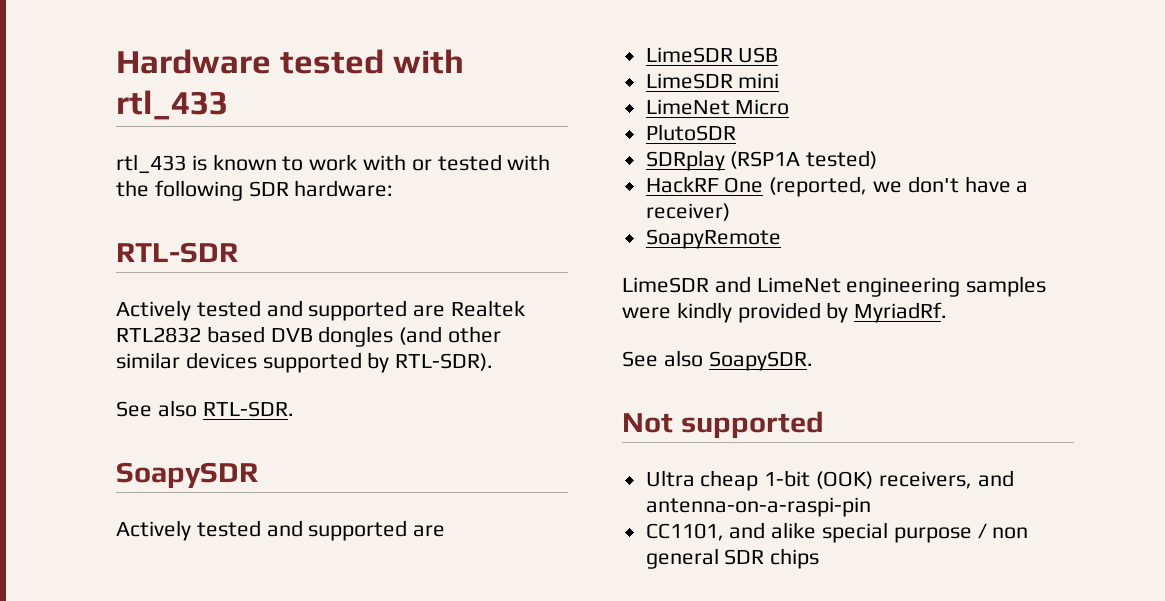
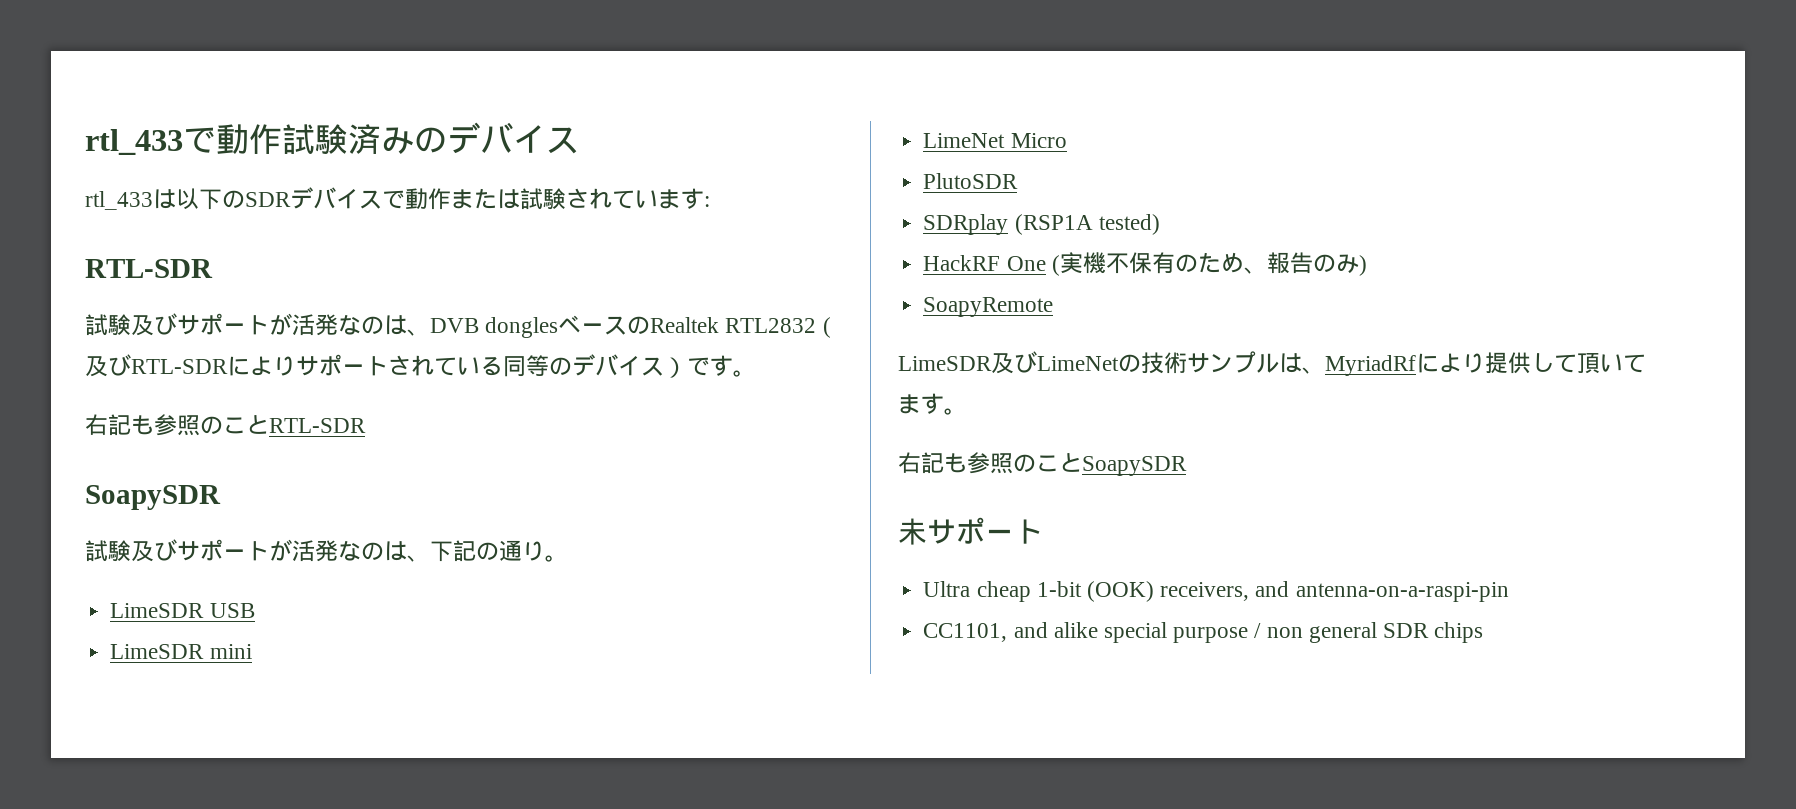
[116,49,465,74] [116,90,228,120] [116,154,551,174] [116,180,394,201] [116,242,238,263] [116,300,526,321] [116,326,502,347] [116,352,494,373] [116,400,294,417] [116,462,258,489] [116,520,446,541] Hardware tested with rtl_433 // rtl_433 is known to work with or tested with the following SDR hardware: // RTL-SDR // Actively tested and supported are Realtek RTL2832 based DVB dongles (and other similar devices supported by RTL-SDR). // See also RTL-SDR. // SoapySDR // Actively tested and supported are -> [85,122,579,155] [85,187,710,210] [85,259,213,278] [85,313,831,338] [85,354,756,378] [85,414,366,436] [85,485,221,510] [85,539,568,562] rtl_433で動作試験済みのデバイス // rtl_433は以下のSDRデバイスで動作または試験されています: // RTL-SDR // 試験及びサポートが活発なのは、DVB donglesベースのRealtek RTL2832 (及びRTL-SDRによりサポートされている同等のデバイス）です。 // 右記も参照のことRTL-SDR // SoapySDR // 試験及びサポートが活発なのは、下記の通り。
[769,176,1029,197] [645,203,730,221] [645,229,781,249] [622,276,1047,297] [622,302,948,323] [622,350,813,371] [622,411,824,439] (reported, we don't have a receiver) // SoapyRemote // LimeSDR and LimeNet engineering samples were kindly provided by MyriadRf. // See also SoapySDR. // Not supported -> [1051,252,1367,276] [923,297,1054,317] [898,351,1646,376] [898,393,967,415] [898,452,1187,476] [898,517,1043,545] (実機不保有のため、報告のみ) // SoapyRemote // LimeSDR及びLimeNetの技術サンプルは、MyriadRfにより提供して頂いてます。 // 右記も参照のことSoapySDR // 未サポート

